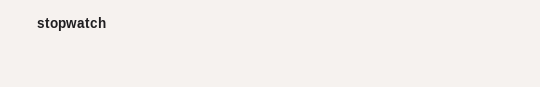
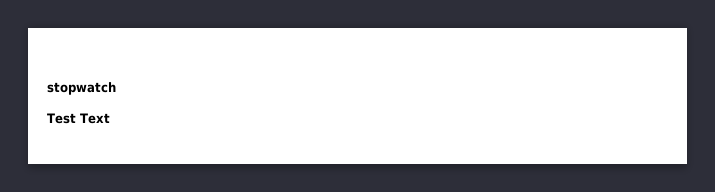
(106, 24) none -> [47,113,110,124] // Test Text

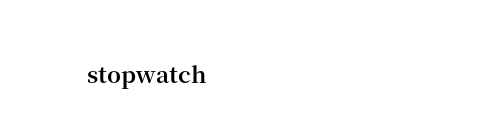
[47,113,110,124] // Test Text -> (206, 77) none

